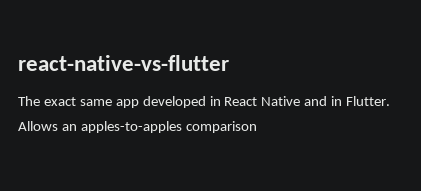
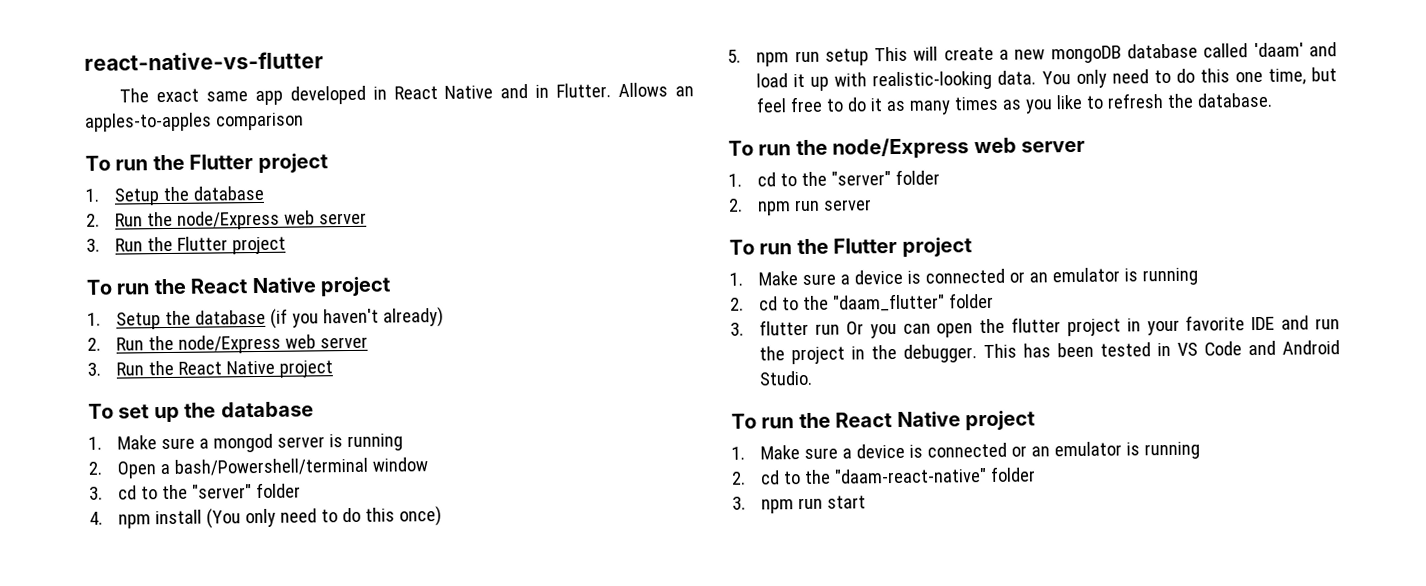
(257, 127) none -> [85,153,328,173] [85,185,265,206] [86,210,368,230] [86,236,287,255] [86,276,391,297] [87,306,445,330] [87,334,369,354] [87,360,334,378] [88,401,314,423] [88,433,404,453] [88,457,429,479] [89,482,302,500] [89,505,443,529] [727,42,1337,67] [756,67,1337,91] [756,92,1273,115] [728,137,1085,159] [728,169,941,187] [728,198,873,216] [729,237,972,257] [729,267,1199,286] [730,292,995,312] [730,315,1340,339] [759,340,1341,365] [759,370,814,386] [731,410,1035,431] [731,441,1201,460] [731,466,1037,485] [732,495,867,514] // To run the Flutter project // 1. Setup the database // 2. Run the node/Express web server // 3. Run the Flutter project // To run the React Native project // 1. Setup the database (if you haven't already) // 2. Run the node/Express web server // 3. Run the React Native project // To set up the database // 1. Make sure a mongod server is running // 2. Open a bash/Powershell/terminal window // 3. cd to the "server" folder // 4. npm install (You only need to do this once) // 5. npm run setup This will create a new mongoDB database called 'daam' and load it up with realistic-looking data. You only need to do this one time, but feel free to do it as many times as you like to refresh the database. // To run the node/Express web server // 1. cd to the "server" folder // 2. npm run server // To run the Flutter project // 1. Make sure a device is connected or an emulator is running // 2. cd to the "daam_flutter" folder // 3. flutter run Or you can open the flutter project in your favorite IDE and run the project in the debugger. This has been tested in VS Code and Android Studio. // To run the React Native project // 1. Make sure a device is connected or an emulator is running // 2. cd to the "daam-react-native" folder // 3. npm run start

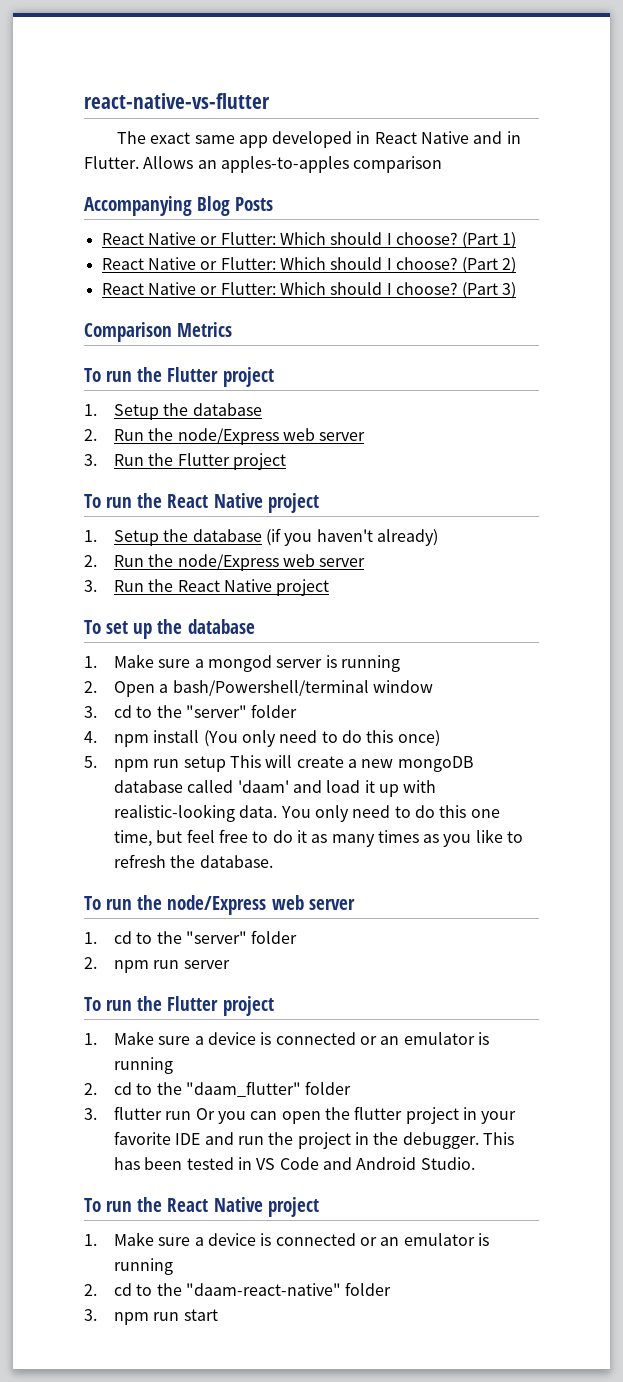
(304, 121) none -> [84,196,274,216] [101,232,517,249] [101,257,517,274] [101,282,517,299] [84,322,233,342] // Accompanying Blog Posts // React Native or Flutter: Which should I choose? (Part 1) // React Native or Flutter: Which should I choose? (Part 2) // React Native or Flutter: Which should I choose? (Part 3) // Comparison Metrics

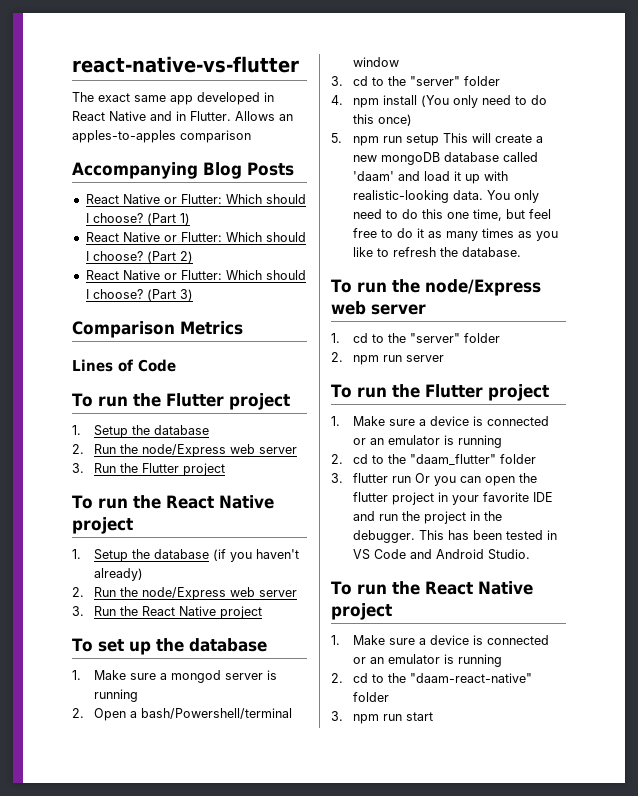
(233, 329) none -> [72,359,176,372] // Lines of Code

